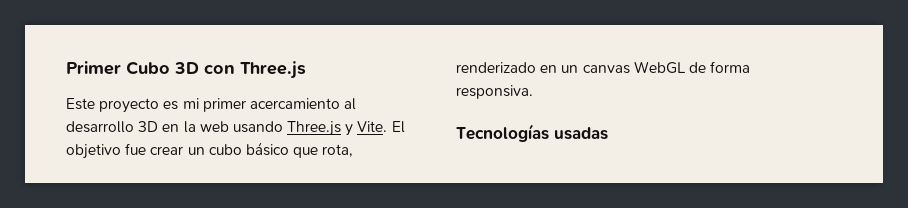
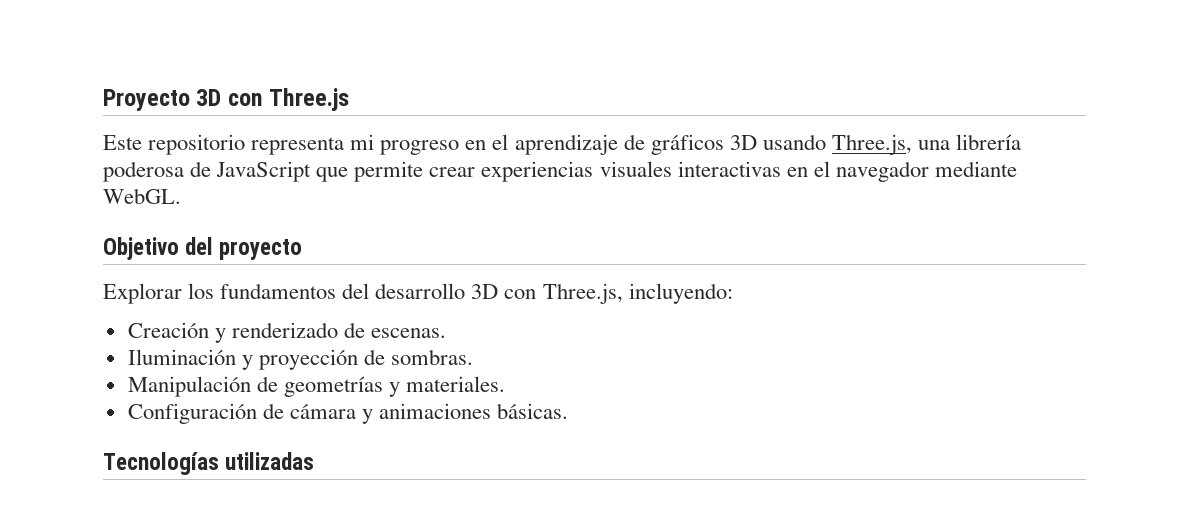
[66,61,170,75] Primer Cubo -> [103,89,190,111] Proyecto
[99,98,357,113] [66,121,405,136] [66,142,354,159] [456,61,751,74] [456,85,533,99] proyecto es mi primer acercamiento al desarrollo 3D en la web usando Three.js y Vite. El objetivo fue crear un cubo básico que rota, renderizado en un canvas WebGL de forma responsiva. -> [148,134,1022,155] [103,161,1017,182] [103,188,181,204] [103,237,303,260] [103,283,733,304] [127,322,447,343] [127,349,474,370] [127,376,506,397] [127,403,569,424] repositorio representa mi progreso en el aprendizaje de gráficos 3D usando Three.js, una librería poderosa de JavaScript que permite crear experiencias visuales interactivas en el navegador mediante WebGL. // Objetivo del proyecto // Explorar los fundamentos del desarrollo 3D con Three.js, incluyendo: // Creación y renderizado de escenas. // Iluminación y proyección de sombras. // Manipulación de geometrías y materiales. // Configuración de cámara y animaciones básicas.
[554,127,608,140] usadas -> [225,452,315,470] utilizadas

